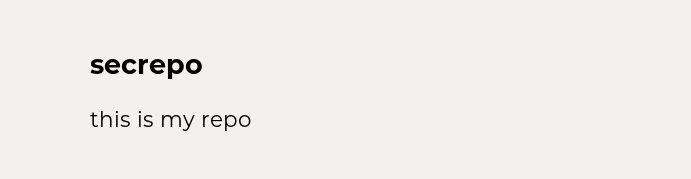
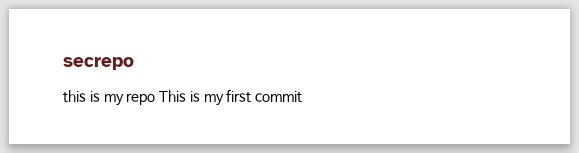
(251, 123) none -> [159,89,303,106] This is my first commit

